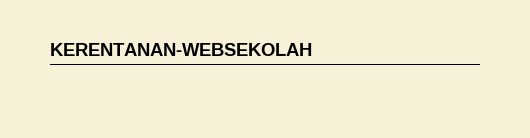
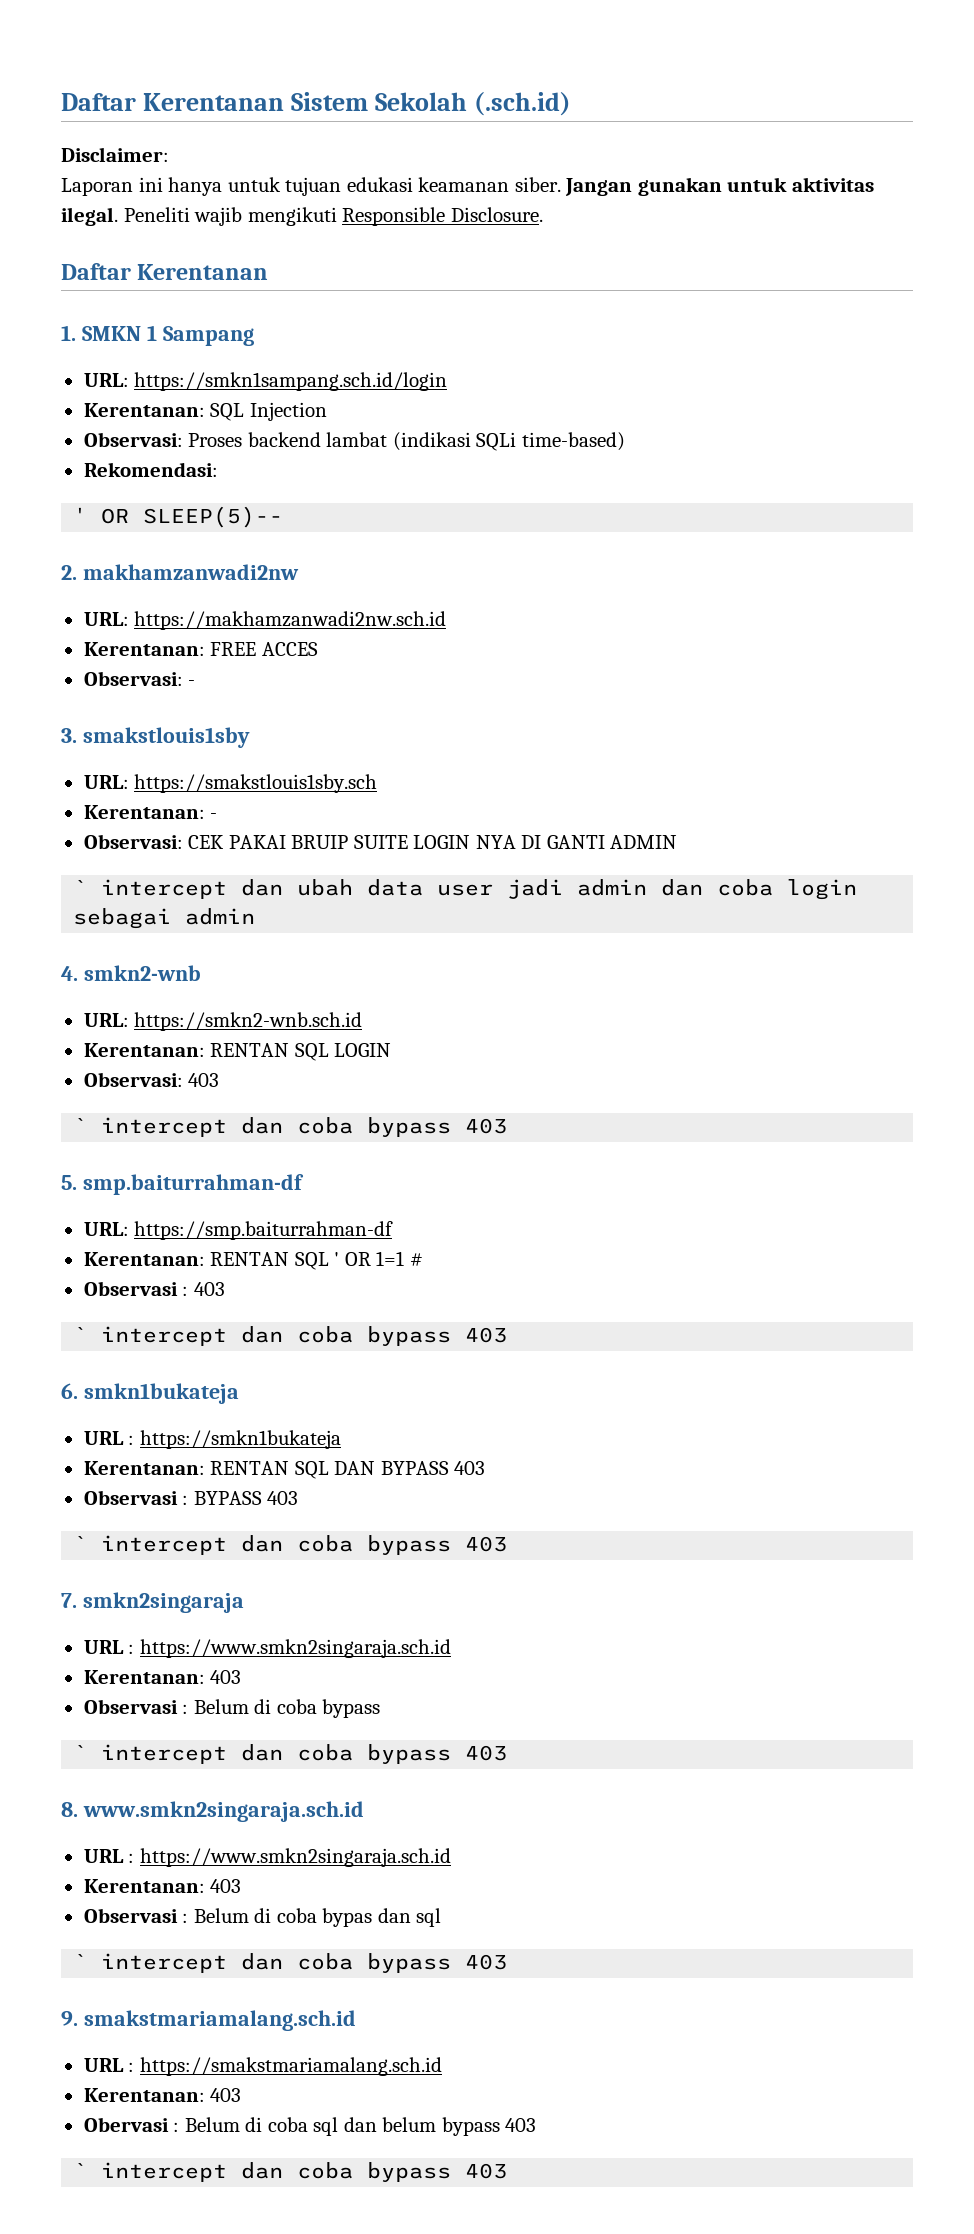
[50,43,312,56] KERENTANAN-WEBSEKOLAH -> [61,92,572,116] [61,147,169,162] [61,177,874,196] [61,207,543,226] [61,263,269,280] [61,325,254,346] [83,372,448,391] [83,402,327,421] [83,432,625,451] [83,462,218,477] [73,506,284,528] [61,564,299,580] [83,611,447,630] [83,642,318,656] [83,671,196,686] [61,727,250,748] [83,774,378,793] [83,805,218,819] [83,834,678,849] [73,879,858,900] [73,908,256,929] [61,965,201,981] [83,1012,363,1031] [83,1043,392,1061] [83,1072,220,1087] [73,1117,508,1137] [61,1174,304,1195] [83,1221,394,1240] [83,1251,423,1270] [83,1281,225,1296] [73,1326,508,1346] [61,1383,239,1404] [83,1430,341,1449] [83,1461,486,1479] [83,1490,299,1505] [73,1535,508,1555] [61,1592,244,1613] [83,1639,451,1658] [83,1670,242,1684] [83,1699,381,1718] [73,1744,508,1764] [61,1801,364,1822] [83,1848,451,1867] [83,1879,242,1893] [83,1908,442,1927] [73,1953,508,1973] [61,2010,356,2031] [83,2057,442,2076] [83,2088,242,2102] [83,2117,537,2136] [73,2162,508,2182] Daftar Kerentanan Sistem Sekolah (.sch.id) // Disclaimer: // Laporan ini hanya untuk tujuan edukasi keamanan siber. Jangan gunakan untuk aktivitas ilegal. Peneliti wajib mengikuti Responsible Disclosure. // Daftar Kerentanan // 1. SMKN 1 Sampang // URL: https://smkn1sampang.sch.id/login // Kerentanan: SQL Injection // Observasi: Proses backend lambat (indikasi SQLi time-based) // Rekomendasi: // ' OR SLEEP(5)-- // 2. makhamzanwadi2nw // URL: https://makhamzanwadi2nw.sch.id // Kerentanan: FREE ACCES // Observasi: - // 3. smakstlouis1sby // URL: https://smakstlouis1sby.sch // Kerentanan: - // Observasi: CEK PAKAI BRUIP SUITE LOGIN NYA DI GANTI ADMIN // ` intercept dan ubah data user jadi admin dan coba login sebagai admin // 4. smkn2-wnb // URL: https://smkn2-wnb.sch.id // Kerentanan: RENTAN SQL LOGIN // Observasi: 403 // ` intercept dan coba bypass 403 // 5. smp.baiturrahman-df // URL: https://smp.baiturrahman-df // Kerentanan: RENTAN SQL ' OR 1=1 # // Observasi : 403 // ` intercept dan coba bypass 403 // 6. smkn1bukateja // URL : https://smkn1bukateja // Kerentanan: RENTAN SQL DAN BYPASS 403 // Observasi : BYPASS 403 // ` intercept dan coba bypass 403 // 7. smkn2singaraja // URL : https://www.smkn2singaraja.sch.id // Kerentanan: 403 // Observasi : Belum di coba bypass // ` intercept dan coba bypass 403 // 8. www.smkn2singaraja.sch.id // URL : https://www.smkn2singaraja.sch.id // Kerentanan: 403 // Observasi : Belum di coba bypas dan sql // ` intercept dan coba bypass 403 // 9. smakstmariamalang.sch.id // URL : https://smakstmariamalang.sch.id // Kerentanan: 403 // Obervasi : Belum di coba sql dan belum bypass 403 // ` intercept dan coba bypass 403

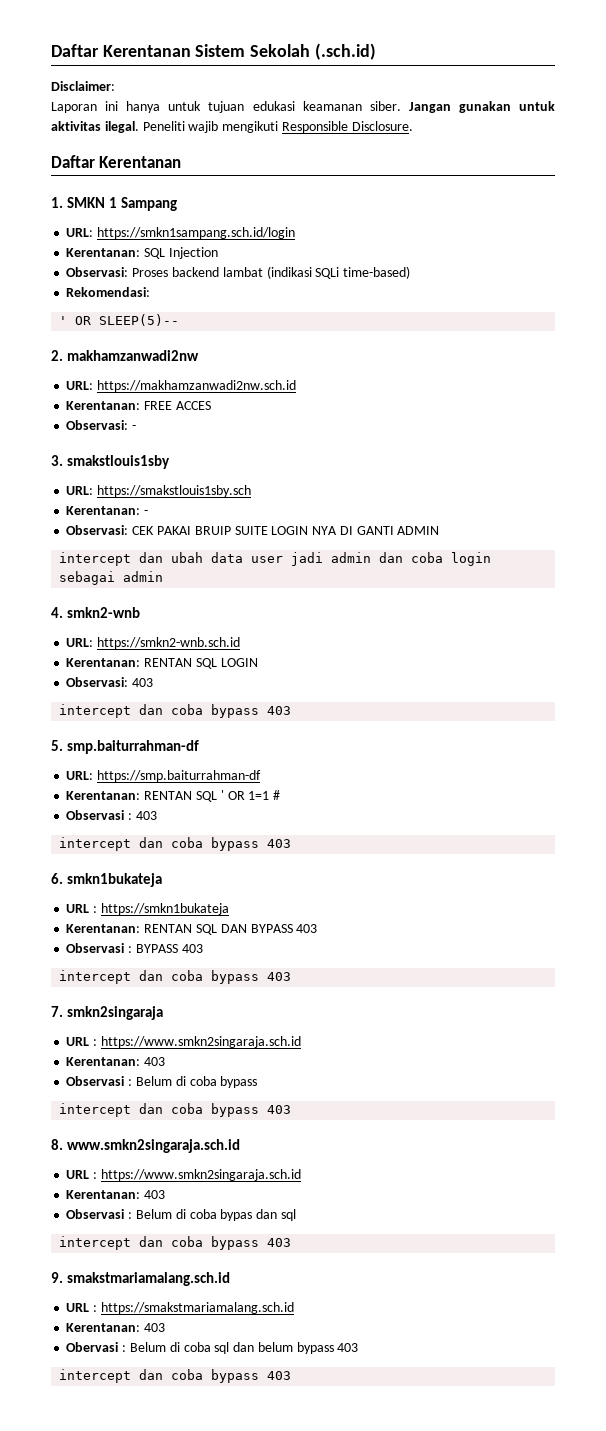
[73,880,88,895] ` -> (440, 530) none
[73,1118,88,1133] ` -> (154, 682) none
[73,1327,88,1342] ` -> (157, 815) none
[73,1536,88,1551] ` -> (203, 948) none
[73,1745,88,1760] ` -> (258, 1082) none
[73,1954,88,1969] ` -> (296, 1215) none
[73,2163,88,2178] ` -> (359, 1347) none

